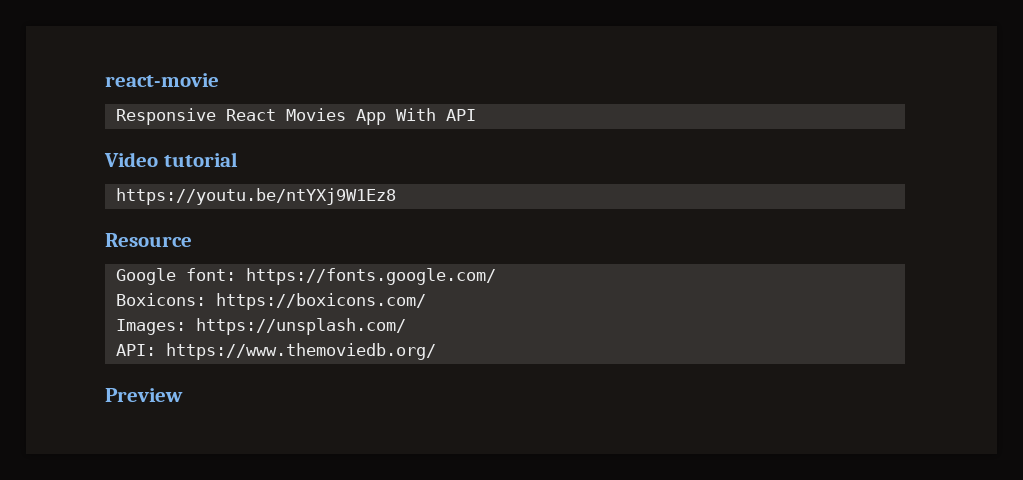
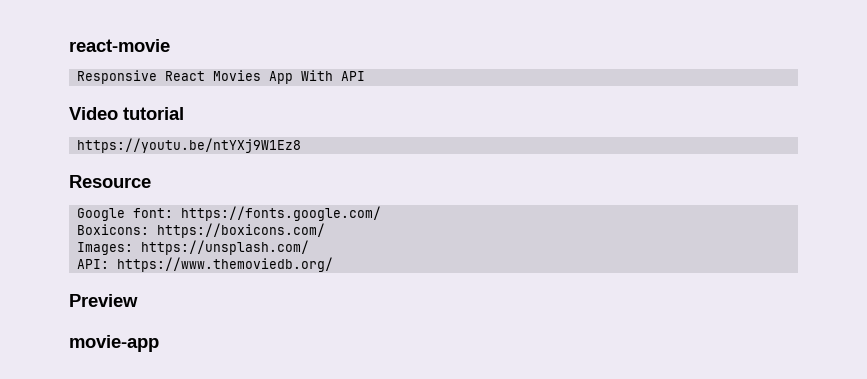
(183, 395) none -> [69,335,159,352] // movie-app

